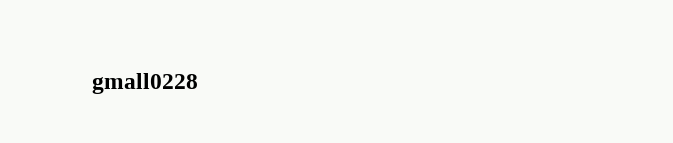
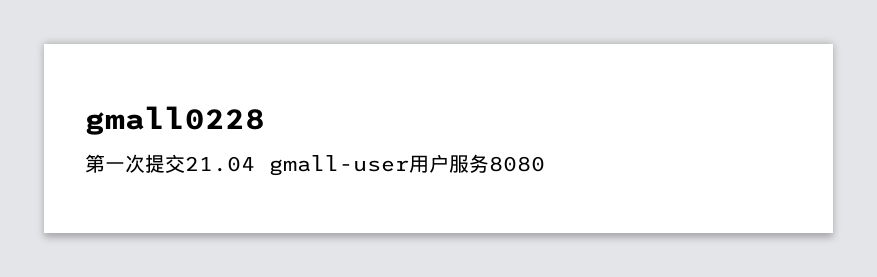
(198, 83) none -> [85,154,545,176] // 第一次提交21.04 gmall-user用户服务8080

